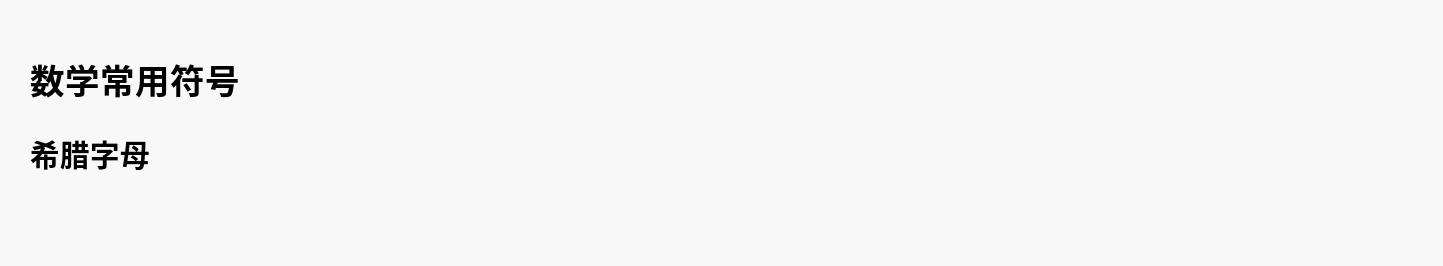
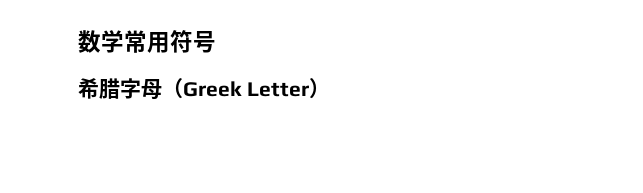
(150, 156) none -> [162,78,330,99] （Greek Letter）

